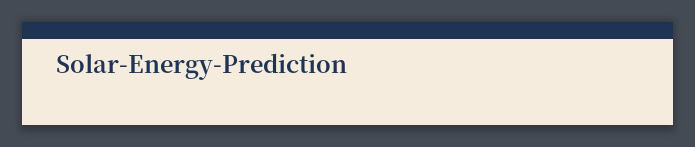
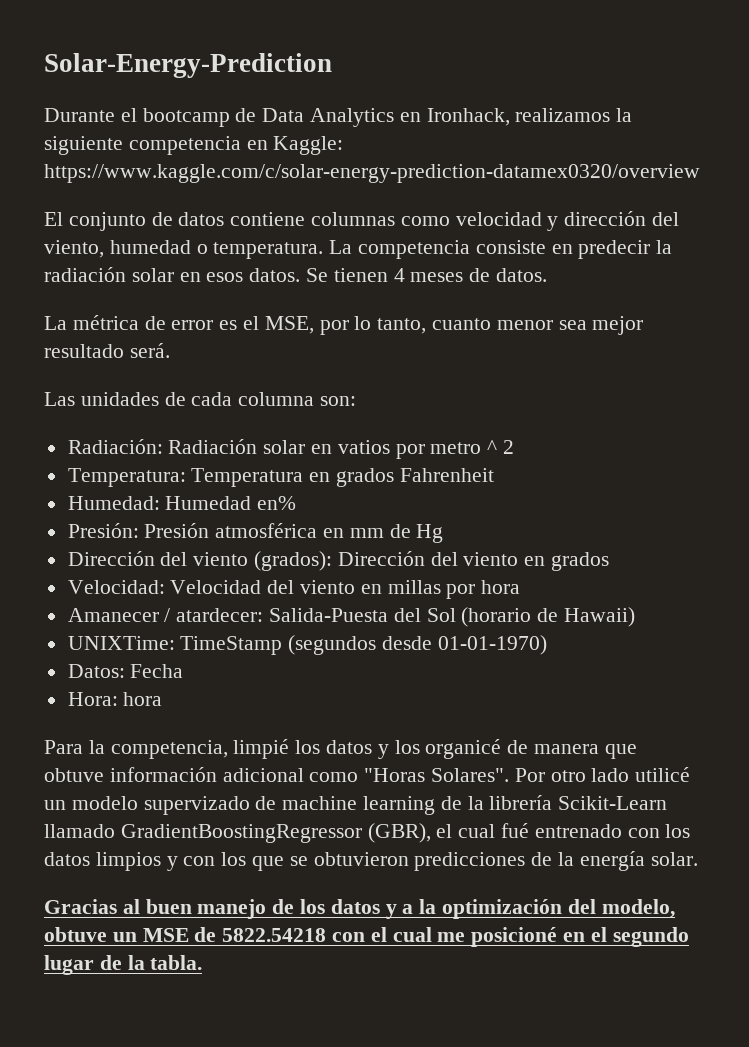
(347, 66) none -> [44,108,633,127] [44,136,344,155] [44,164,700,183] [44,211,680,231] [44,240,673,259] [44,267,548,282] [44,315,644,335] [44,343,170,358] [44,392,357,406] [67,439,515,459] [67,468,494,487] [67,496,297,510] [67,523,444,543] [67,551,610,571] [67,580,521,599] [67,607,636,627] [67,635,547,655] [67,664,184,678] [67,692,163,706] [44,739,637,759] [44,767,691,782] [44,795,668,815] [44,823,691,843] [44,851,698,871] [44,899,675,919] [44,927,689,947] [44,955,203,975] // Durante el bootcamp de Data Analytics en Ironhack, realizamos la siguiente competencia en Kaggle: https://www.kaggle.com/c/solar-energy-prediction-datamex0320/overview // El conjunto de datos contiene columnas como velocidad y dirección del viento, humedad o temperatura. La competencia consiste en predecir la radiación solar en esos datos. Se tienen 4 meses de datos. // La métrica de error es el MSE, por lo tanto, cuanto menor sea mejor resultado será. // Las unidades de cada columna son: // Radiación: Radiación solar en vatios por metro ^ 2 // Temperatura: Temperatura en grados Fahrenheit // Humedad: Humedad en% // Presión: Presión atmosférica en mm de Hg // Dirección del viento (grados): Dirección del viento en grados // Velocidad: Velocidad del viento en millas por hora // Amanecer / atardecer: Salida-Puesta del Sol (horario de Hawaii) // UNIXTime: TimeStamp (segundos desde 01-01-1970) // Datos: Fecha // Hora: hora // Para la competencia, limpié los datos y los organicé de manera que obtuve información adicional como "Horas Solares". Por otro lado utilicé un modelo supervizado de machine learning de la librería Scikit-Learn llamado GradientBoostingRegressor (GBR), el cual fué entrenado con los datos limpios y con los que se obtuvieron predicciones de la energía solar. // Gracias al buen manejo de los datos y a la optimización del modelo, obtuve un MSE de 5822.54218 con el cual me posicioné en el segundo lugar de la tabla.

